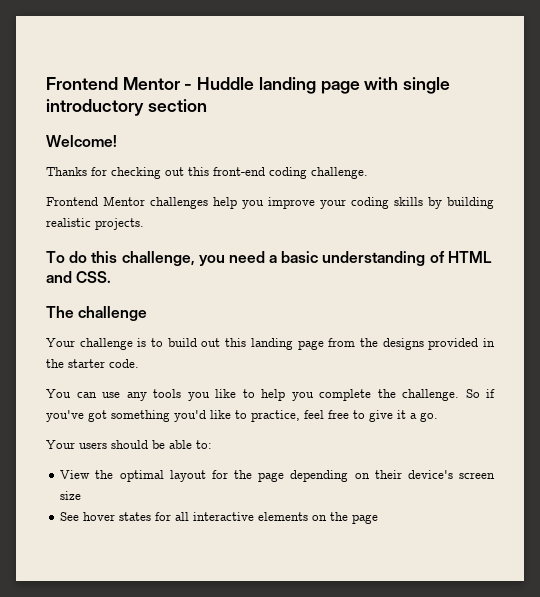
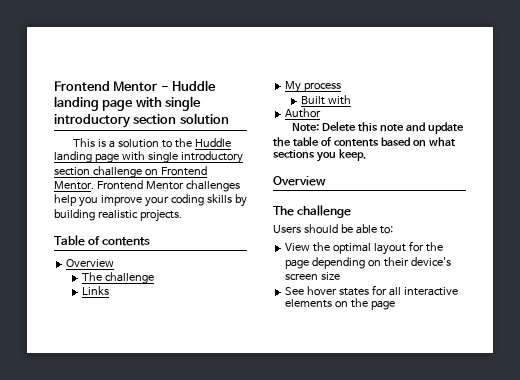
[46,135,117,147] [46,167,368,179] // Welcome! // Thanks for checking out this front-end coding challenge. // -> [179,113,229,124] [73,138,231,148] [54,151,243,164] [54,166,207,178] [54,181,94,190] solution // This is a solution to the Huddle landing page with single introductory section challenge on Frontend Mentor.
[46,251,492,266] [46,271,112,283] [46,306,148,321] [46,338,495,350] [46,359,139,368] [46,389,495,401] [46,410,438,422] [46,440,107,449] To do this challenge, you need a basic understanding of HTML and CSS. // The challenge // Your challenge is to build out this landing page from the designs provided in the starter code. // You can use any tools you like to help you complete the challenge. So if you've got something you'd like to practice, feel free to give it a go. // Your users -> [54,235,151,246] [66,259,115,267] [81,272,154,284] [81,286,109,295] [285,81,342,93] [300,95,351,105] [285,108,322,118] [292,121,464,134] [273,136,455,147] [273,149,366,162] [273,176,326,186] [273,205,352,218] [273,225,301,233] Table of contents // Overview // The challenge // Links // My process // Built with // Author // Note: Delete this note and update the table of contents based on what sections you keep. // Overview // The challenge // Users

